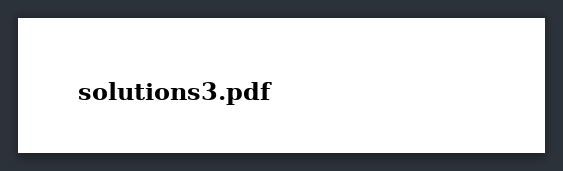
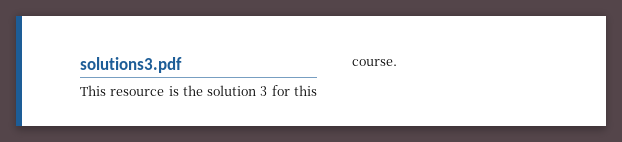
(272, 93) none -> [80,85,317,96] [352,59,397,66] // This resource is the solution 3 for this course.

